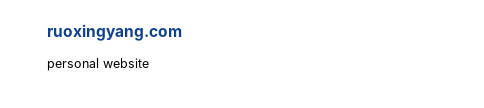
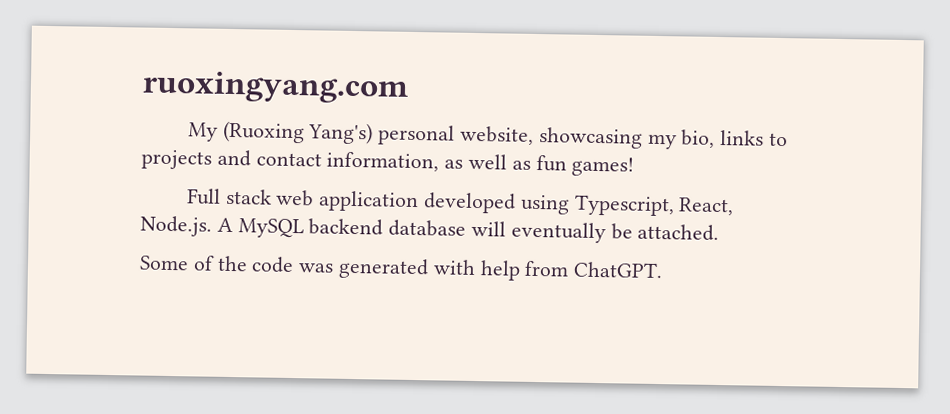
[47,58,149,71] personal website -> [187,120,789,150] [141,149,635,177] [186,188,735,217] [140,215,720,244] [139,255,664,281] My (Ruoxing Yang's) personal website, showcasing my bio, links to projects and contact information, as well as fun games! // Full stack web application developed using Typescript, React, Node.js. A MySQL backend database will eventually be attached. // Some of the code was generated with help from ChatGPT.

